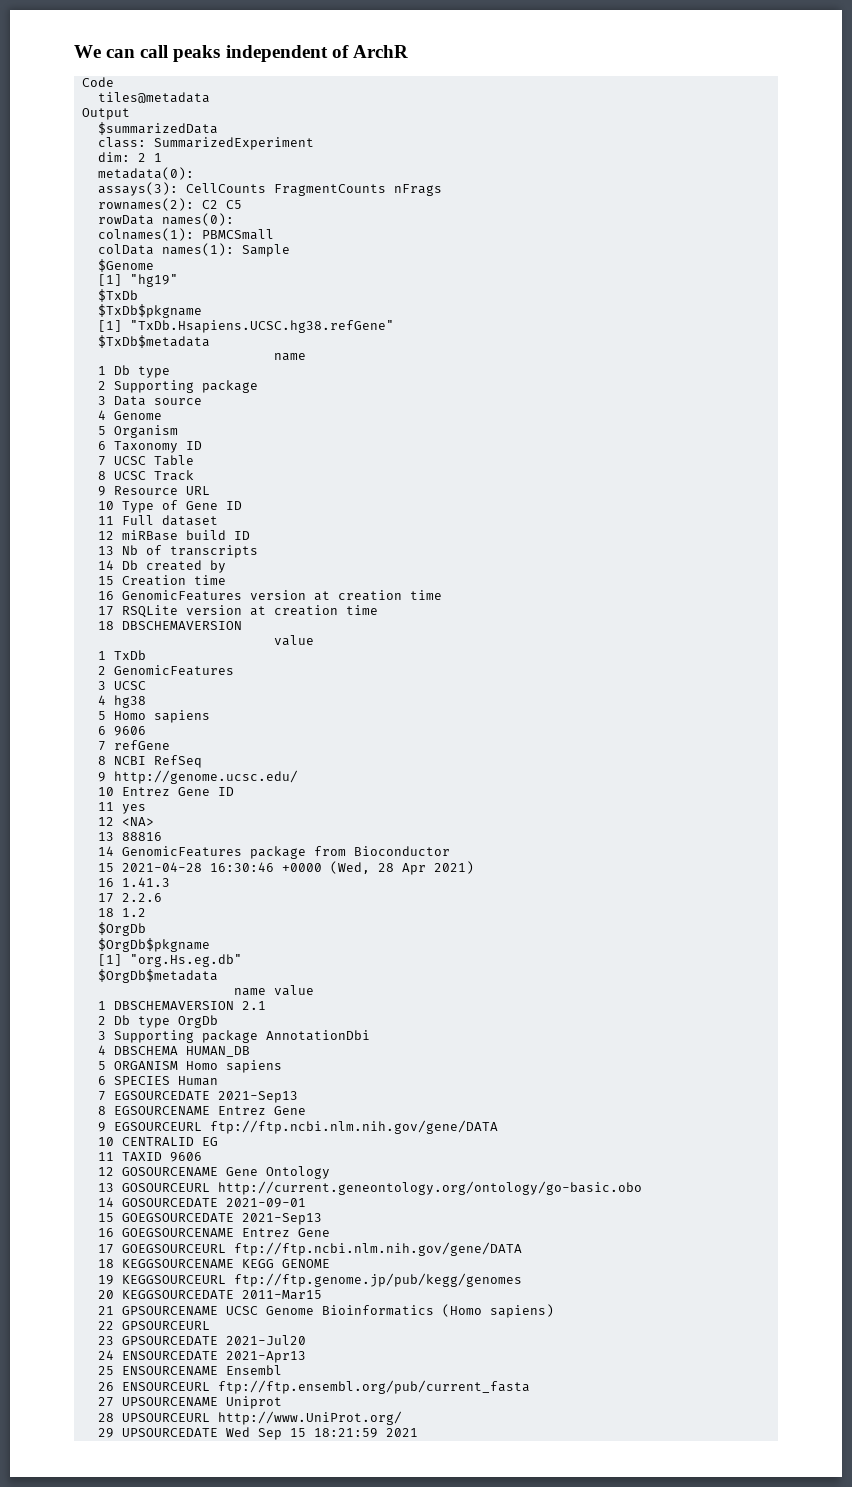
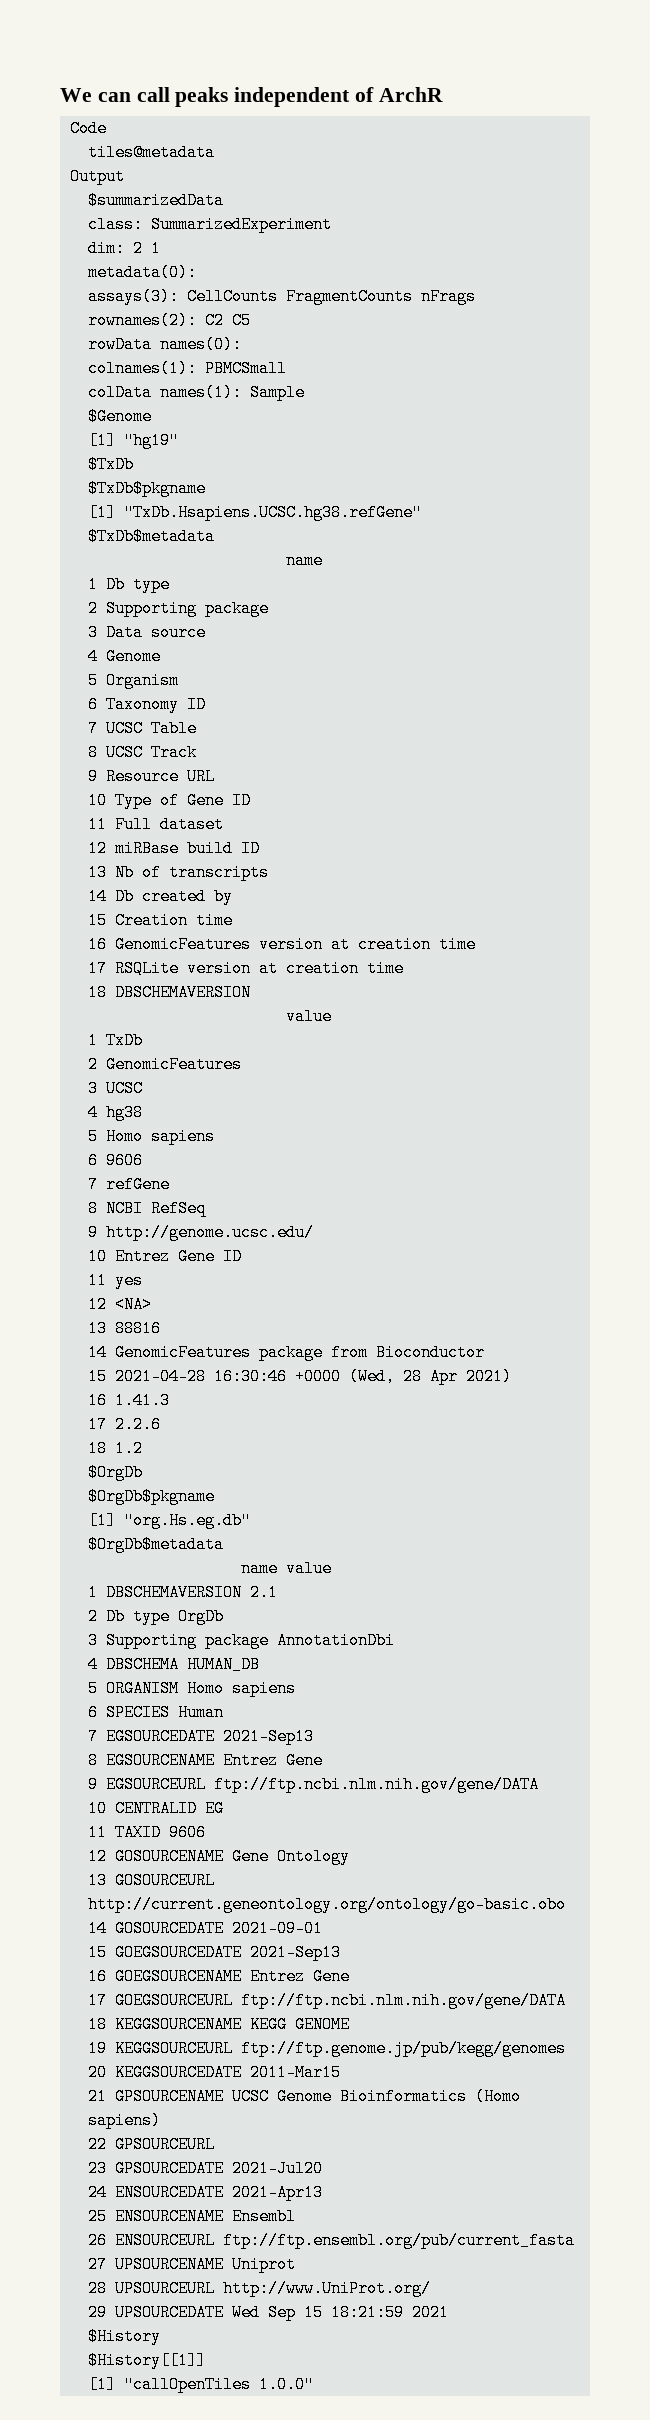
(418, 1432) none -> [88,2328,162,2345] [88,2352,207,2369] [88,2376,315,2393] // $History // $History[[1]] // [1] "callOpenTiles 1.0.0"

